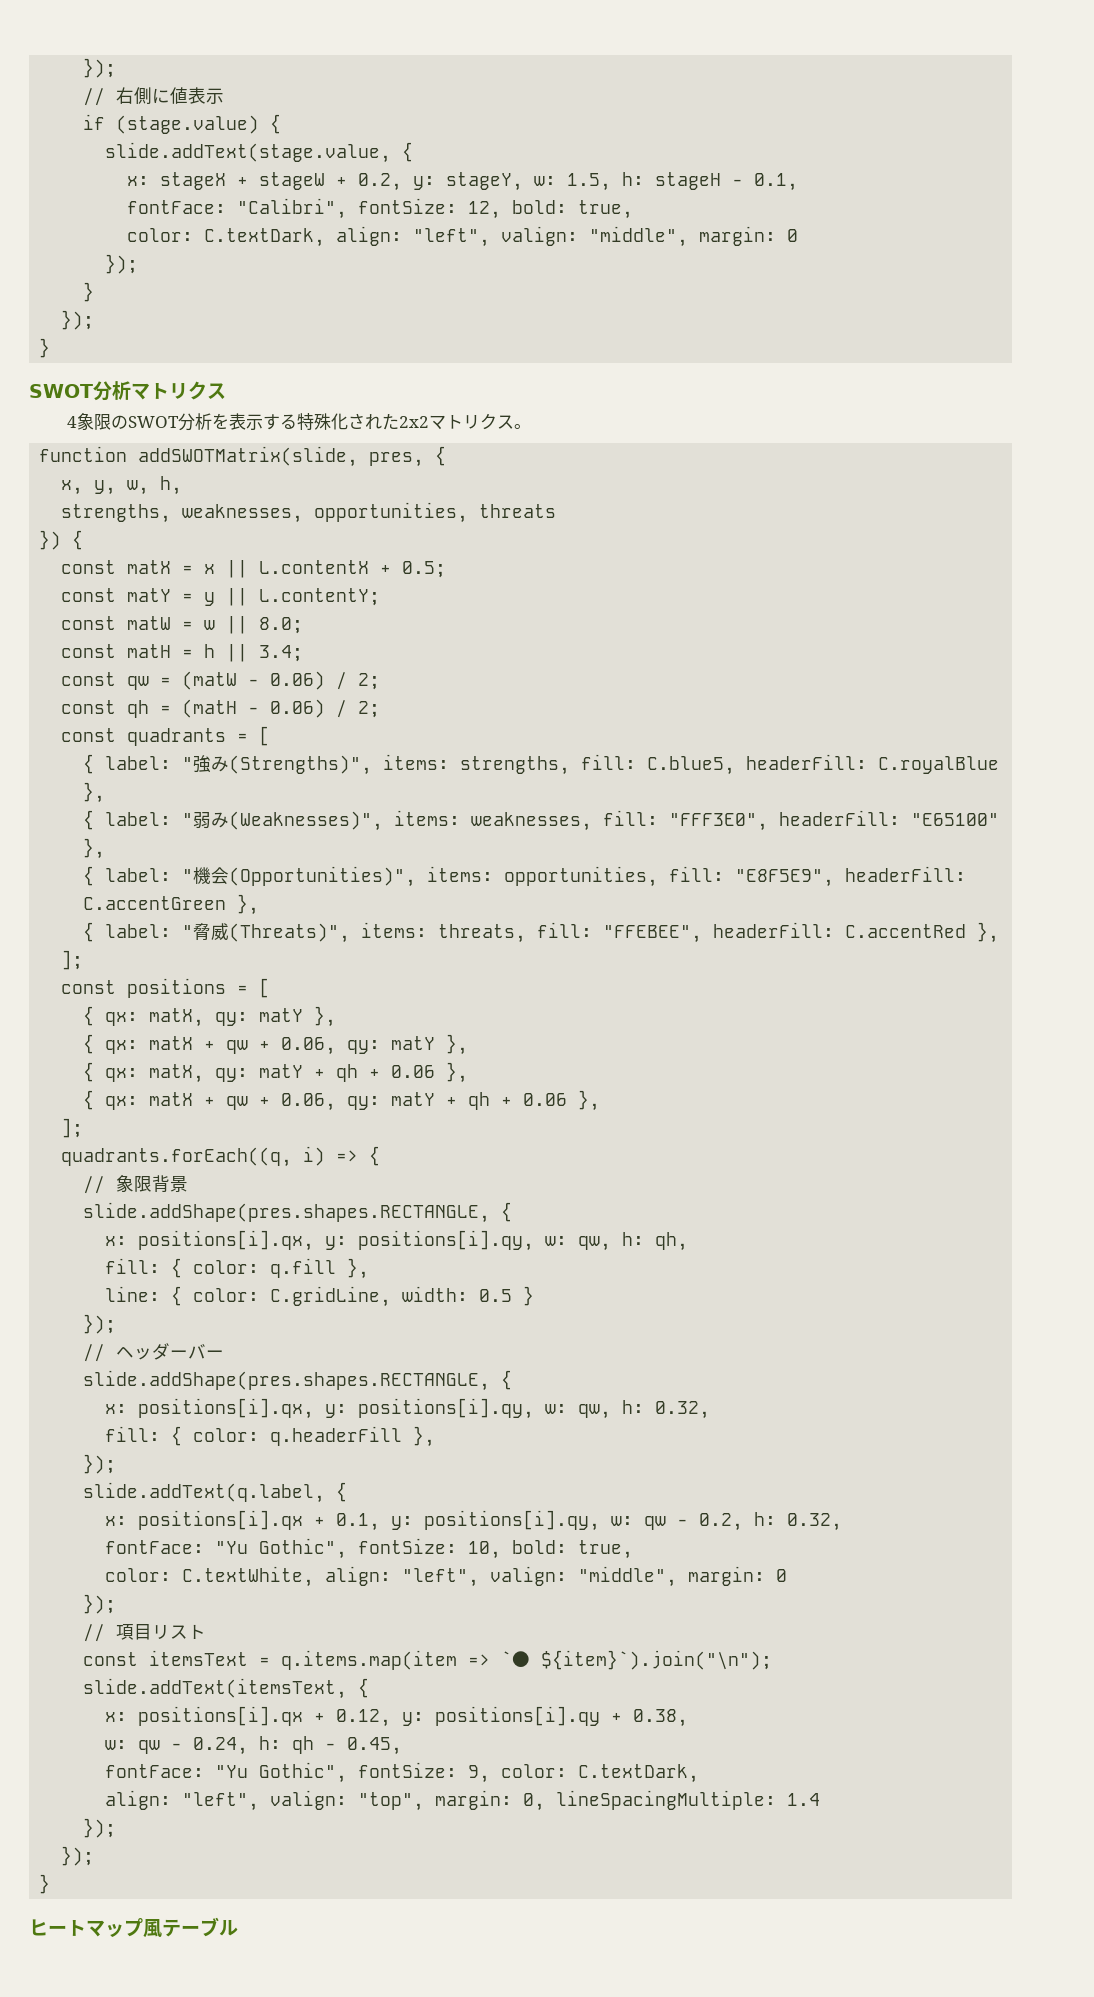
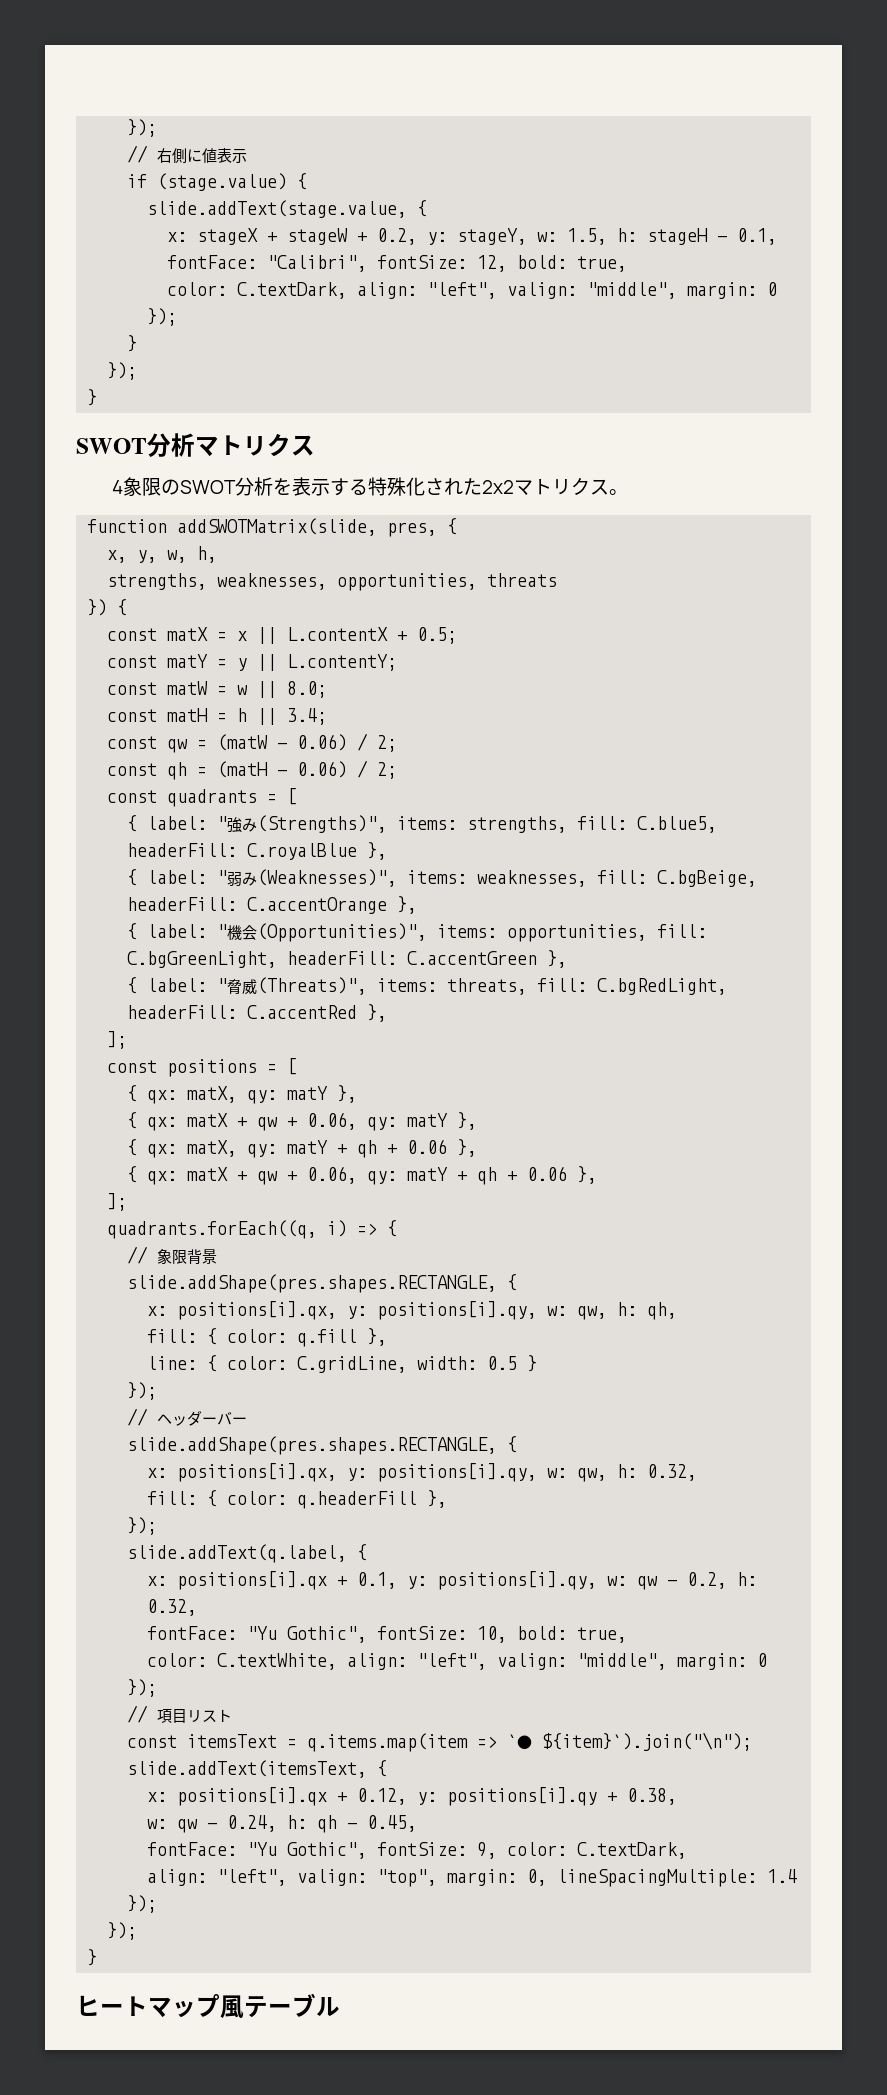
[669,810,1000,831] "FFF3E0", headerFill: "E65100" -> [657,870,758,887] [127,897,388,914] C.bgBeige, headerFill: C.accentOrange
[735,869,835,887] "E8F5E9", -> [127,951,278,968] C.bgGreenLight,
[603,925,703,943] "FFEBEE", -> [597,978,728,995] C.bgRedLight,

